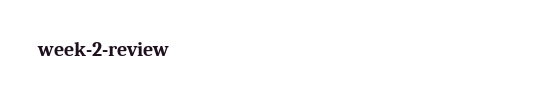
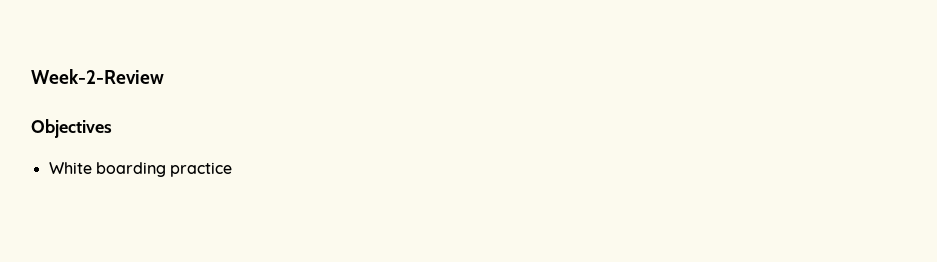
[37,41,169,56] week-2-review -> [31,69,164,84] [31,119,112,138] [48,162,233,177] Week-2-Review // Objectives // White boarding practice

